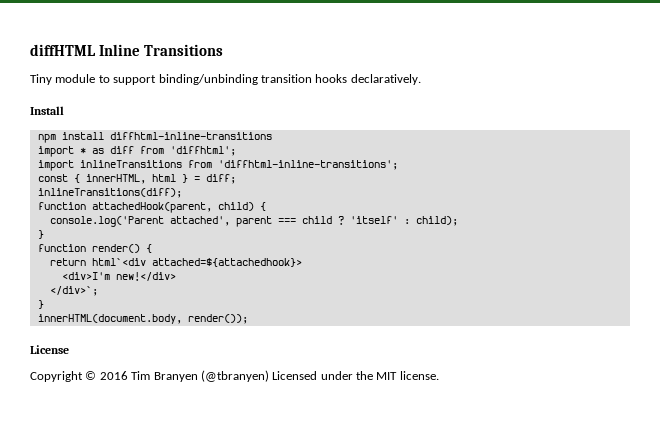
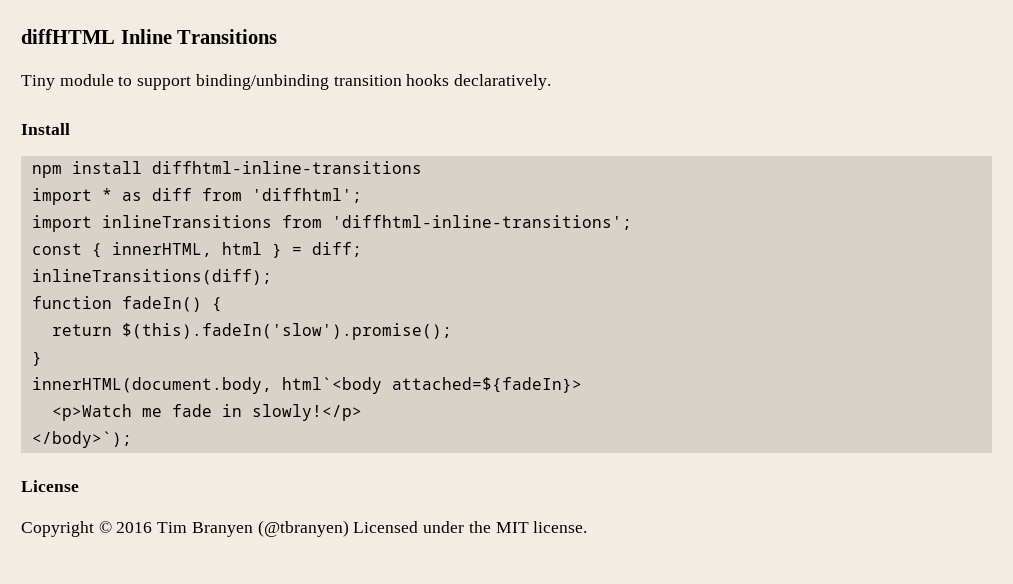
[91,202,266,213] [49,216,458,227] [37,230,44,239] [37,244,152,253] [49,258,302,267] [61,272,176,281] [49,286,98,296] [37,300,44,309] [37,314,248,324] attachedHook(parent, child) { // console.log('Parent attached', parent === child ? 'itself' : child); // } // function render() { // return html`<div attached=${attachedhook}> // <div>I'm new!</div> // </div>`; // } // innerHTML(document.body, render()); -> [121,296,222,312] [51,323,452,340] [31,351,42,366] [31,377,582,394] [51,404,362,421] [31,431,132,448] fadeIn() { // return $(this).fadeIn('slow').promise(); // } // innerHTML(document.body, html`<body attached=${fadeIn}> // <p>Watch me fade in slowly!</p> // </body>`);

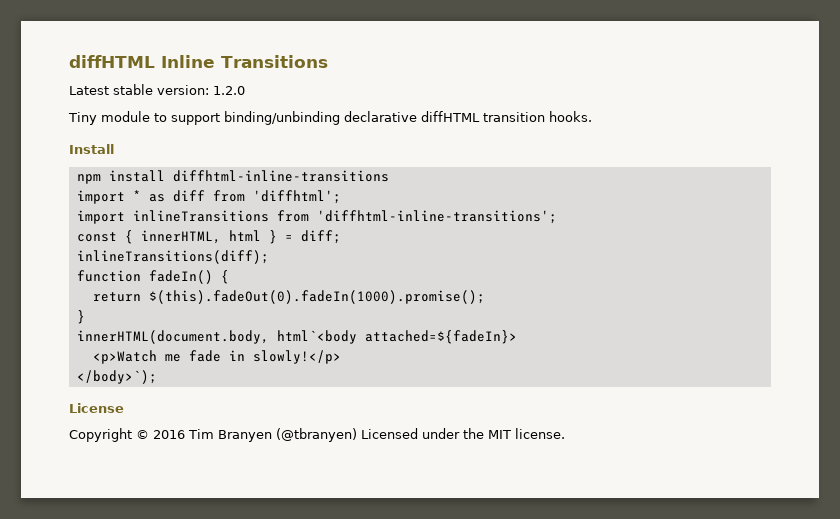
(278, 36) none -> [69,84,245,95] // Latest stable version: 1.2.0
[333,74,552,90] transition hooks declaratively. -> [344,111,592,122] declarative diffHTML transition hooks.
[121,323,452,340] $(this).fadeIn('slow').promise(); -> [148,290,485,304] $(this).fadeOut(0).fadeIn(1000).promise();

